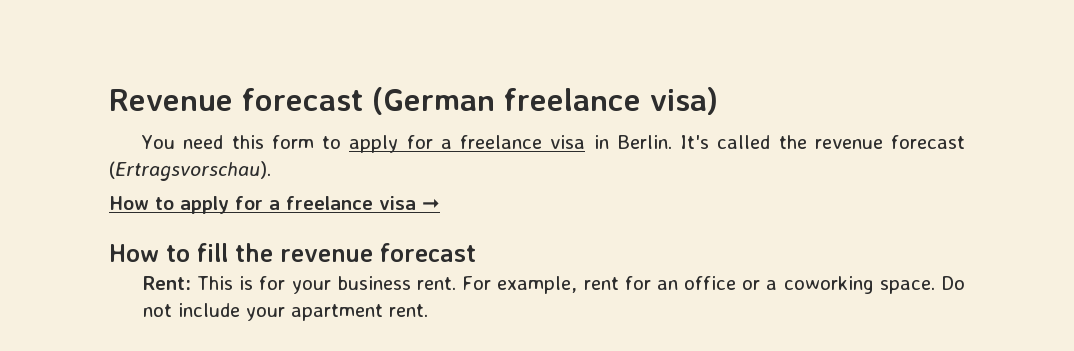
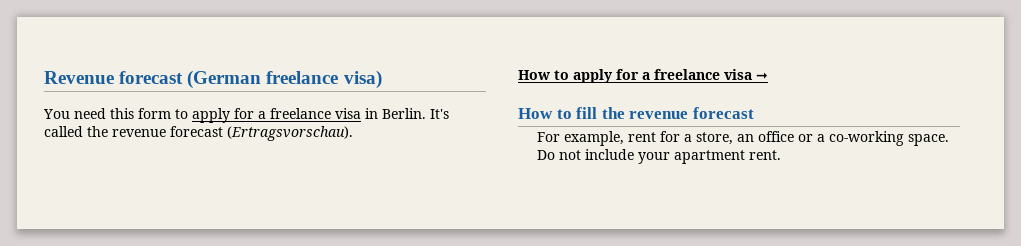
[142,276,457,294] Rent: This is for your business rent. -> (754, 113) none
(651, 283) none -> [684,132,734,145] a store,
[783,276,874,294] coworking -> [829,131,905,146] co-working

